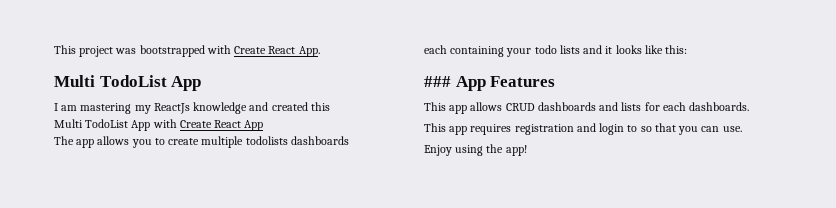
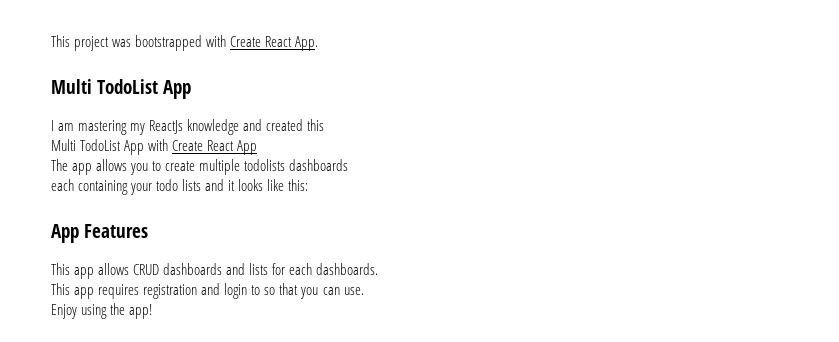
[424,76,451,87] ### -> (309, 185) none

